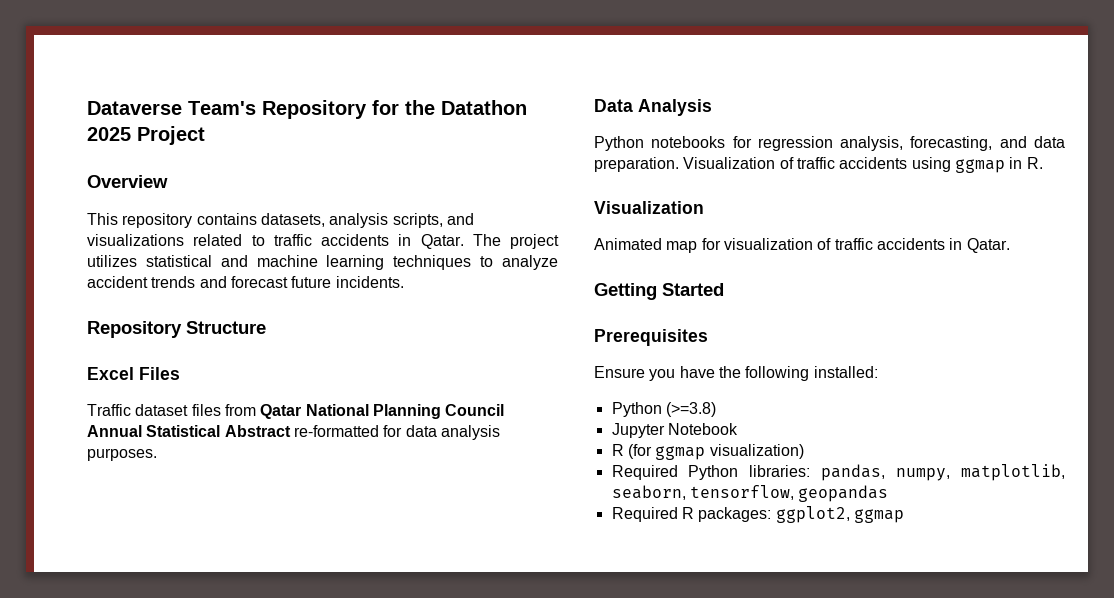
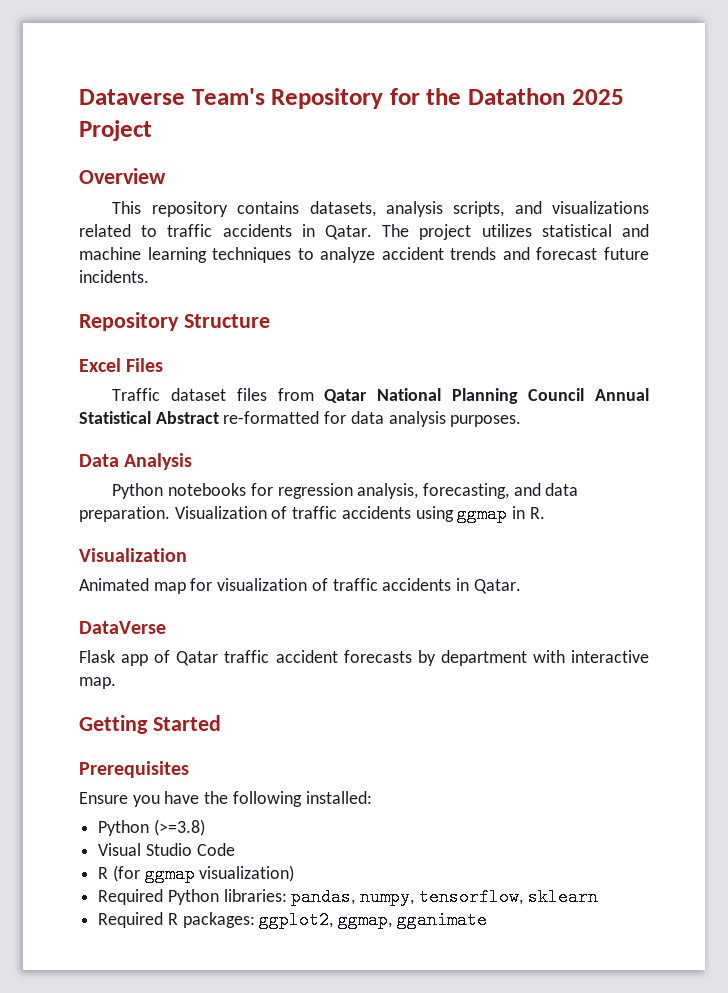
(1010, 245) none -> [79,621,166,634] [79,650,650,666] [79,677,116,689] // DataVerse // Flask app of Qatar traffic accident forecasts by department with interactive map.
[611,423,738,438] Jupyter Notebook -> [98,843,235,856] Visual Studio Code
[961,464,1065,481] [611,485,889,502] matplotlib, seaborn, tensorflow, geopandas -> [418,888,598,906] tensorflow, sklearn
[853,509,904,523] ggmap -> [338,911,487,929] ggmap, gganimate

